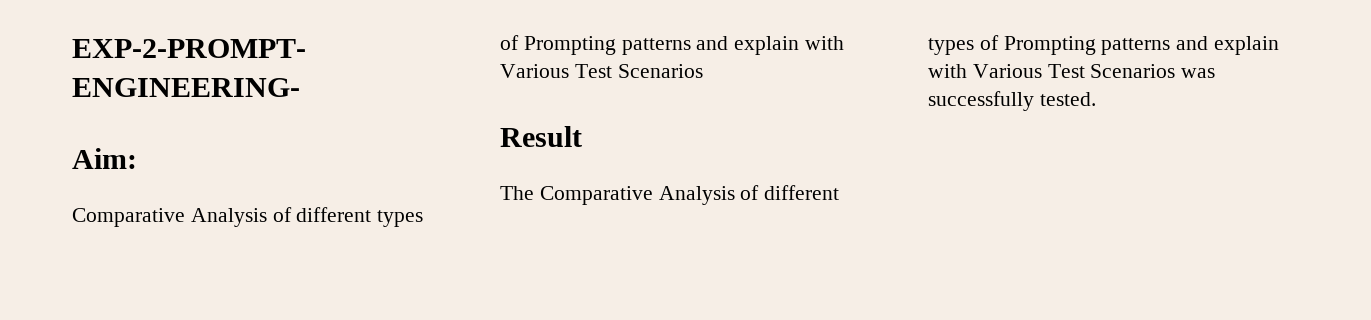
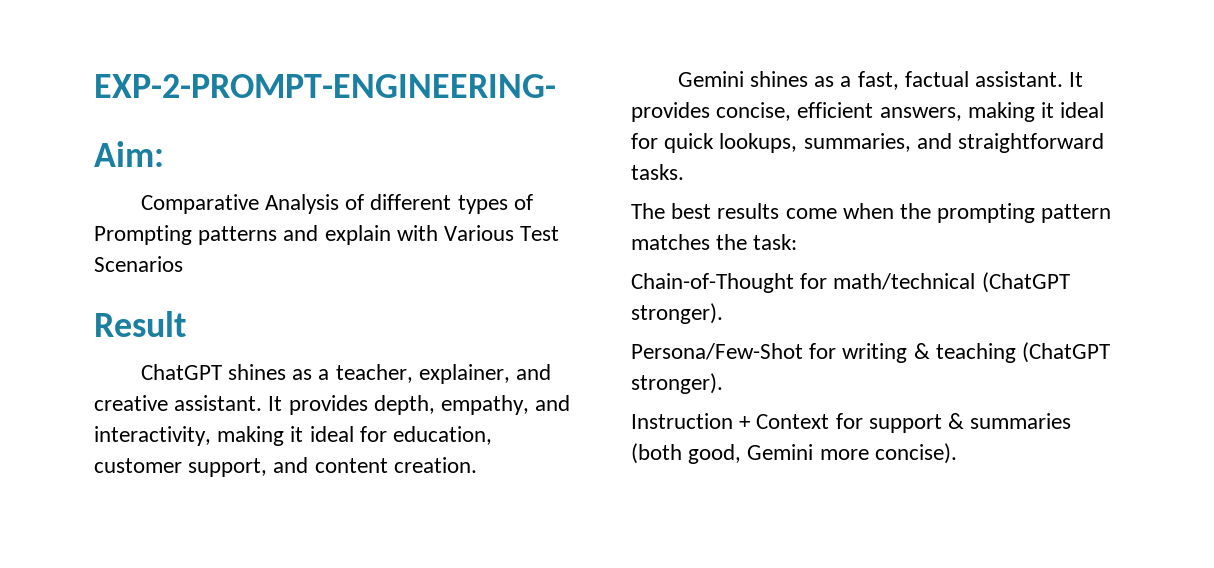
[500,185,840,205] [928,35,1280,55] [928,64,1216,78] [928,91,1096,111] The Comparative Analysis of different types of Prompting patterns and explain with Various Test Scenarios was successfully tested. -> [140,364,552,384] [94,395,571,415] [94,426,493,446] [94,457,477,477] [677,71,1084,90] [631,102,1105,122] [631,133,1105,153] [631,164,684,180] [631,203,1112,223] [631,234,798,250] [631,272,1070,293] [631,303,723,324] [631,342,1111,363] [631,373,723,394] [631,413,1072,433] [631,443,957,464] ChatGPT shines as a teacher, explainer, and creative assistant. It provides depth, empathy, and interactivity, making it ideal for education, customer support, and content creation. // Gemini shines as a fast, factual assistant. It provides concise, efficient answers, making it ideal for quick lookups, summaries, and straightforward tasks. // The best results come when the prompting pattern matches the task: // Chain-of-Thought for math/technical (ChatGPT stronger). // Persona/Few-Shot for writing & teaching (ChatGPT stronger). // Instruction + Context for support & summaries (both good, Gemini more concise).

